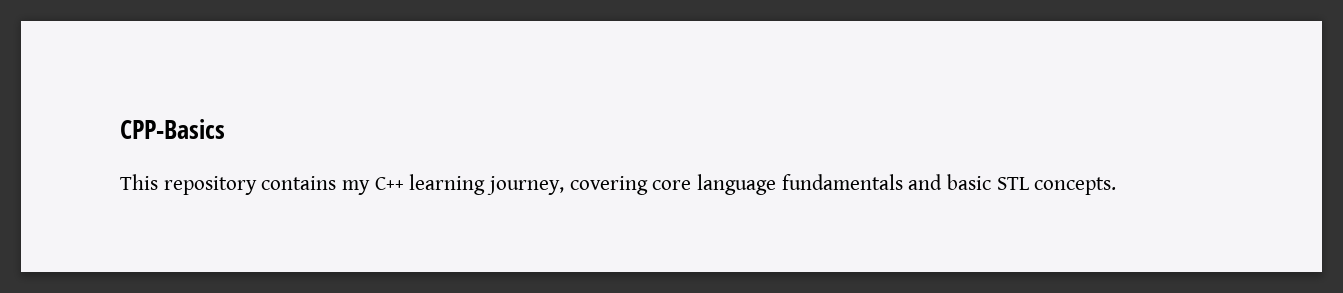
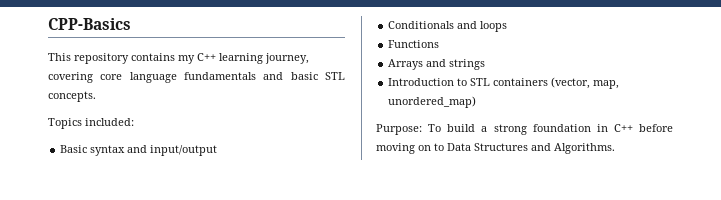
(1117, 186) none -> [48,118,134,129] [60,145,218,156] [388,21,508,32] [388,40,440,48] [388,59,486,70] [388,77,620,89] [388,96,477,108] [376,124,673,135] [376,143,615,154] // Topics included: // Basic syntax and input/output // Conditionals and loops // Functions // Arrays and strings // Introduction to STL containers (vector, map, unordered_map) // Purpose: To build a strong foundation in C++ before moving on to Data Structures and Algorithms.

